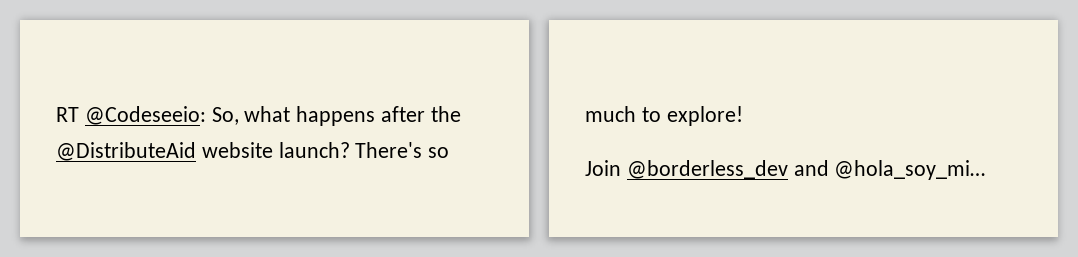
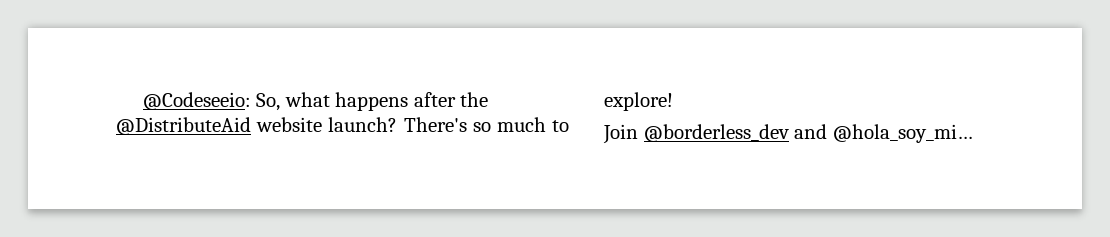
[56,107,79,122] RT -> (142, 101) none

